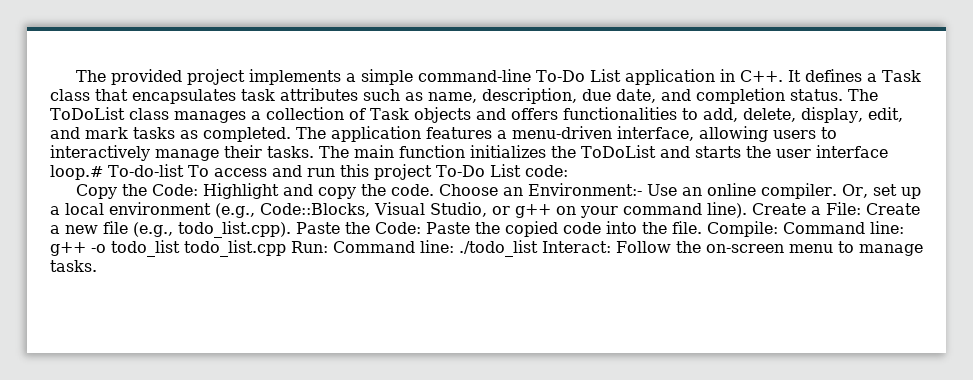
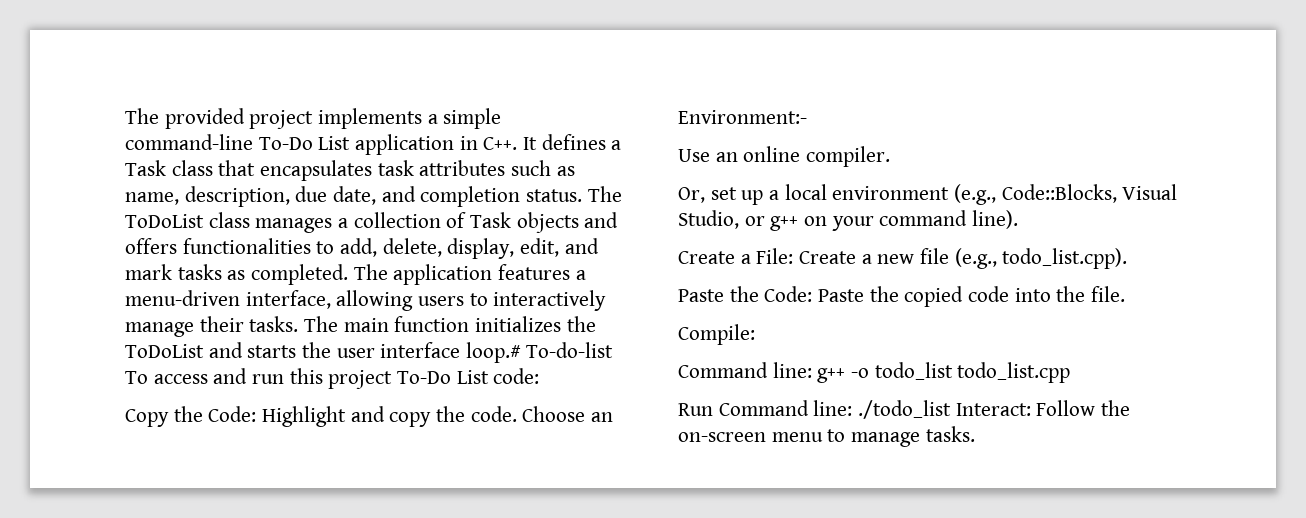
(643, 189) none -> (807, 117) //
(838, 191) none -> (891, 156) //
(747, 210) none -> (1019, 219) //
(291, 229) none -> (1128, 258) //
(702, 227) none -> (1126, 294) //
(778, 229) none -> (755, 334) //
[291,241,328,253] Run: -> [678,403,713,416] // Run

